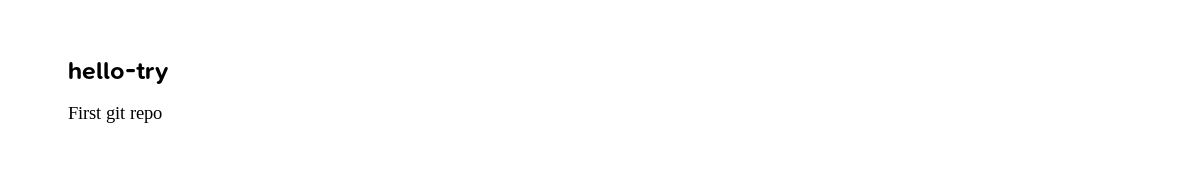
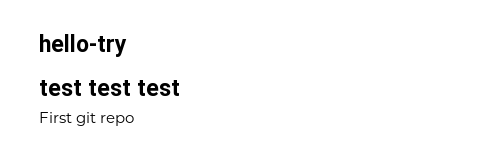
(169, 73) none -> [39,80,181,96] // test test test

